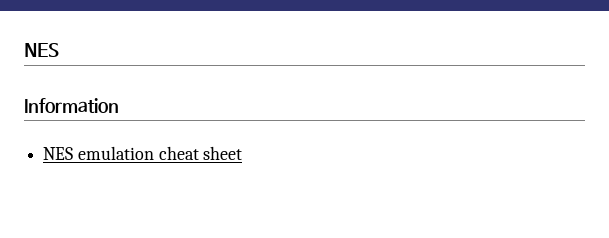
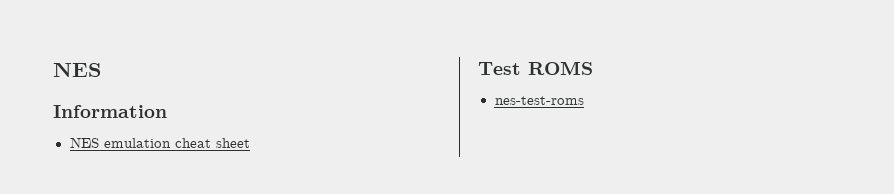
(243, 153) none -> [478,61,593,75] [494,96,584,105] // Test ROMS // nes-test-roms

